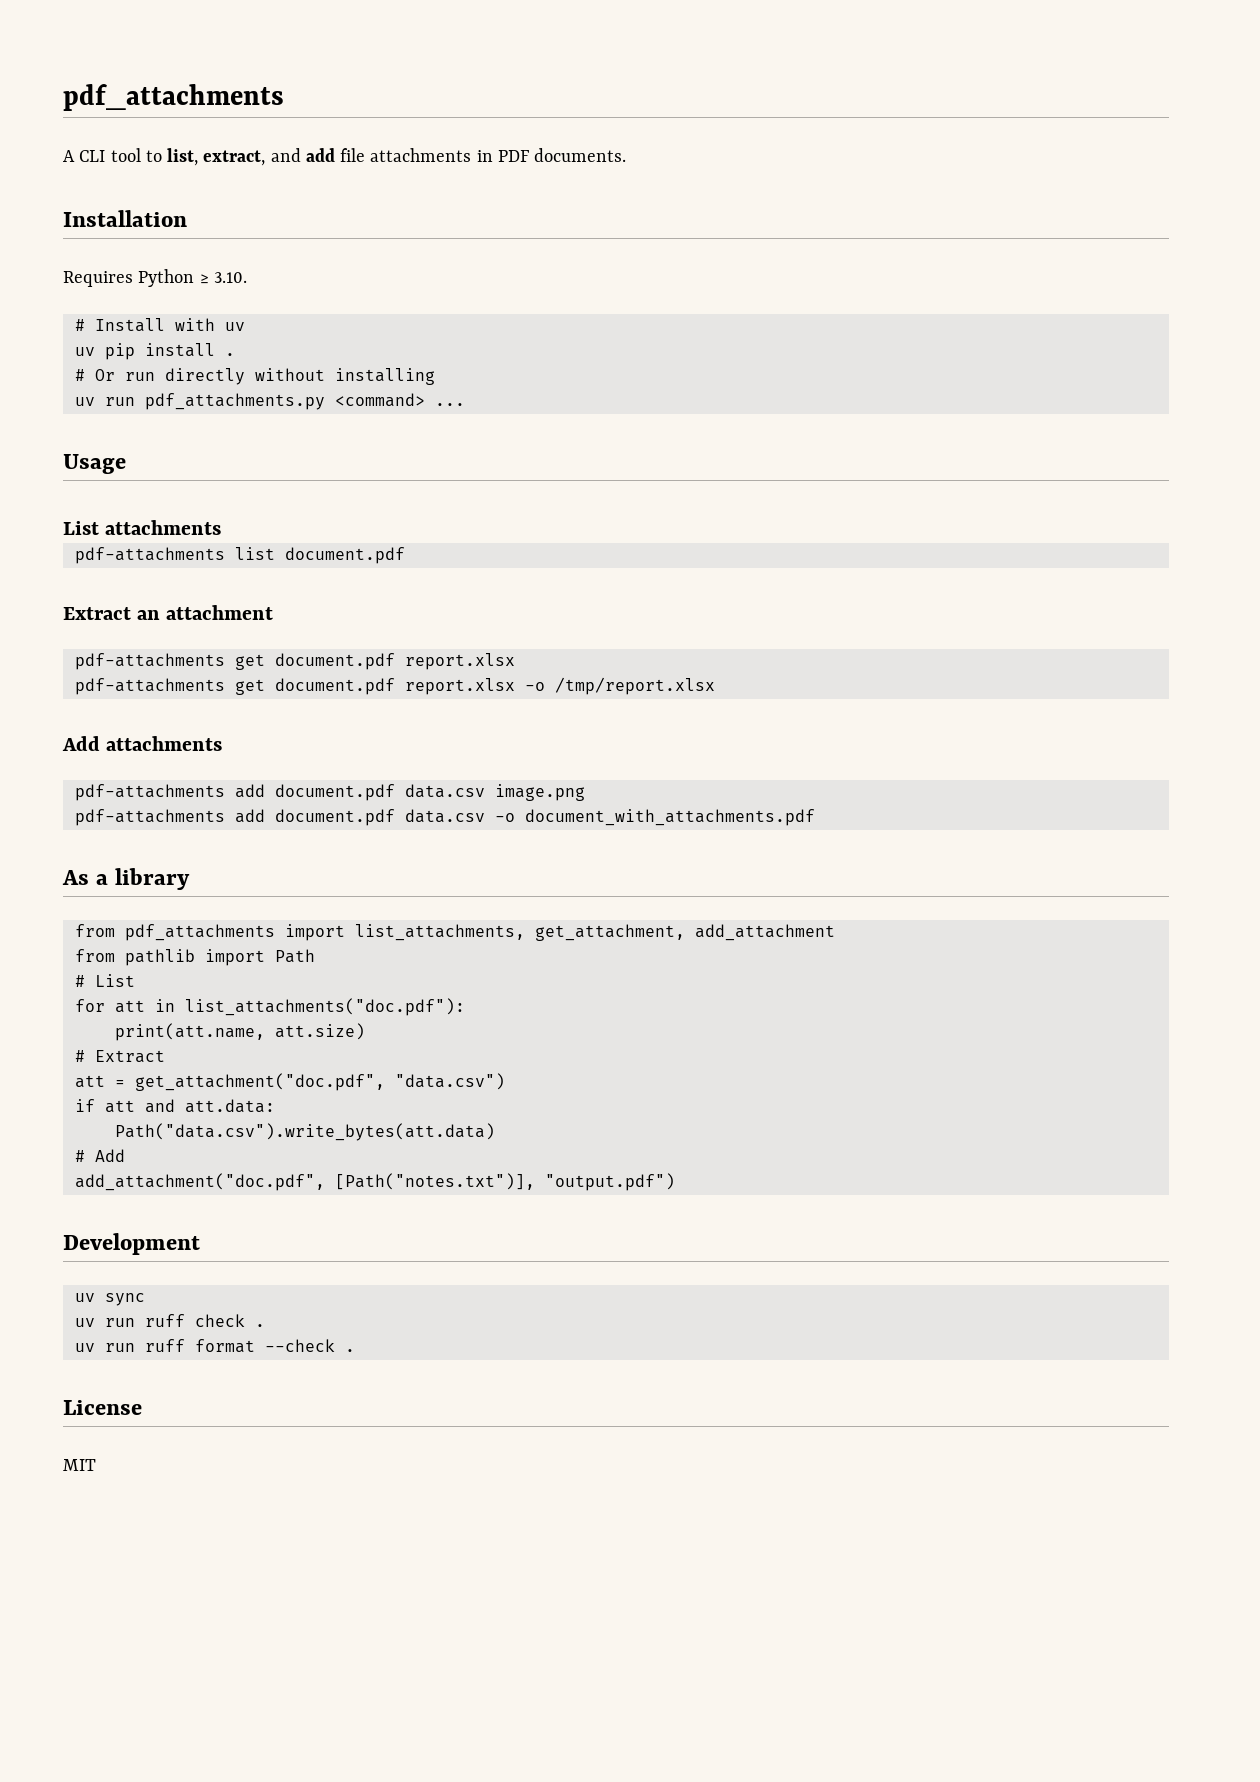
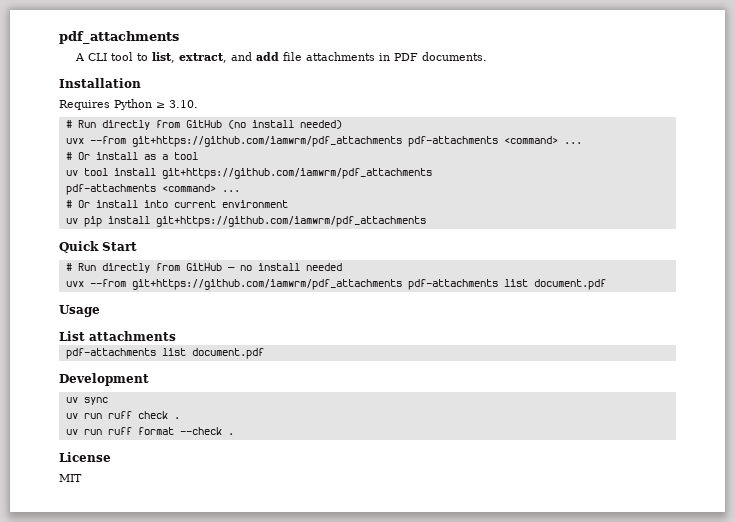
[94,318,245,332] [74,343,235,360] [74,368,435,385] [74,393,465,410] Install with uv // uv pip install . // # Or run directly without installing // uv run pdf_attachments.py <command> ... -> [77,120,342,130] [65,136,582,147] [65,152,198,160] [65,168,432,179] [65,184,240,195] [65,200,288,208] [65,216,426,227] [59,241,137,253] [65,263,342,273] [65,279,606,290] Run directly from GitHub (no install needed) // uvx --from git+https://github.com/iamwrm/pdf_attachments pdf-attachments <command> ... // # Or install as a tool // uv tool install git+https://github.com/iamwrm/pdf_attachments // pdf-attachments <command> ... // # Or install into current environment // uv pip install git+https://github.com/iamwrm/pdf_attachments // Quick Start // # Run directly from GitHub — no install needed // uvx --from git+https://github.com/iamwrm/pdf_attachments pdf-attachments list document.pdf
[63,605,274,620] [74,653,515,670] [74,677,715,695] [62,736,223,751] [74,784,585,801] [74,809,815,826] [62,868,191,890] [74,924,835,941] [74,949,315,966] [74,974,135,987] [74,998,465,1016] [114,1023,365,1041] [74,1050,165,1063] [74,1073,505,1091] [74,1099,275,1113] [114,1123,495,1141] [74,1149,125,1162] [74,1173,675,1191] // Extract an attachment // pdf-attachments get document.pdf report.xlsx // pdf-attachments get document.pdf report.xlsx -o /tmp/report.xlsx // Add attachments // pdf-attachments add document.pdf data.csv image.png // pdf-attachments add document.pdf data.csv -o document_with_attachments.pdf // As a library // from pdf_attachments import list_attachments, get_attachment, add_attachment // from pathlib import Path // # List // for att in list_attachments("doc.pdf"): // print(att.name, att.size) // # Extract // att = get_attachment("doc.pdf", "data.csv") // if att and att.data: // Path("data.csv").write_bytes(att.data) // # Add // add_attachment("doc.pdf", [Path("notes.txt")], "output.pdf") -> (264, 353) none

